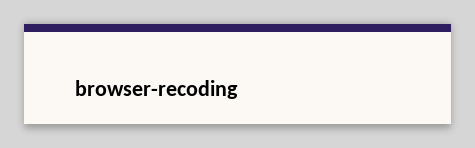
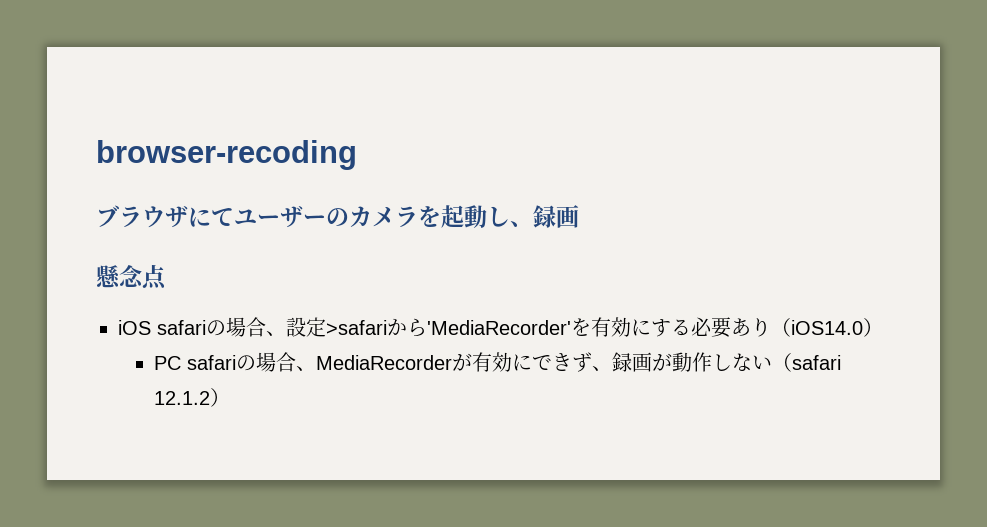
(238, 89) none -> [96,205,579,229] [96,264,167,290] [118,317,883,338] [153,352,841,372] [153,388,230,407] // ブラウザにてユーザーのカメラを起動し、録画 // 懸念点 // iOS safariの場合、設定>safariから'MediaRecorder'を有効にする必要あり（iOS14.0） // PC safariの場合、MediaRecorderが有効にできず、録画が動作しない（safari 12.1.2）

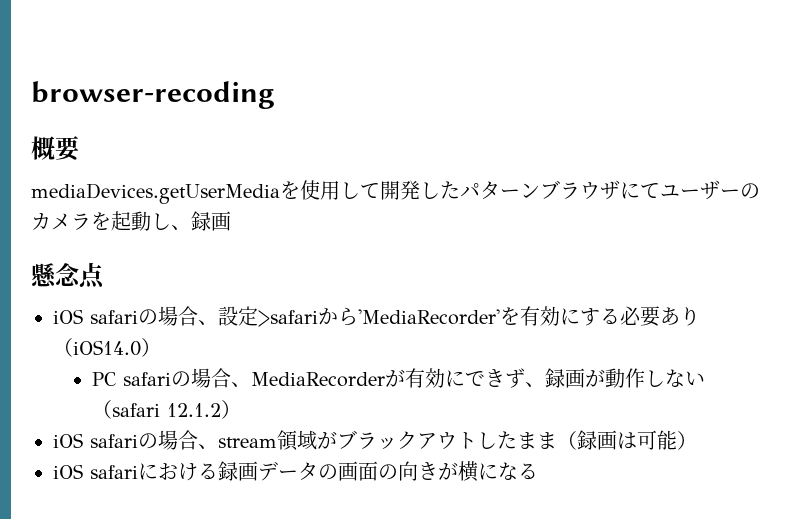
(357, 155) none -> [31,136,80,161] [31,180,540,204] 概要 // mediaDevices.getUserMediaを使用して開発したパターン
(230, 397) none -> [53,430,697,451] [53,461,538,482] // iOS safariの場合、stream領域がブラックアウトしたまま（録画は可能） // iOS safariにおける録画データの画面の向きが横になる

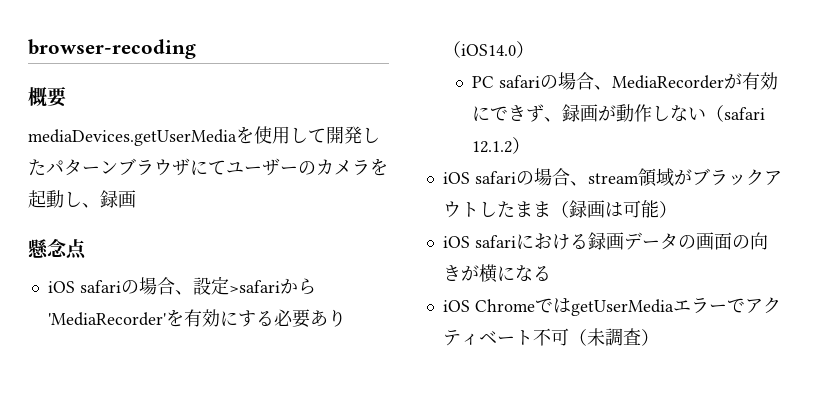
(538, 471) none -> [442,297,781,316] [442,328,659,346] // iOS ChromeではgetUserMediaエラーでアクティベート不可（未調査）

